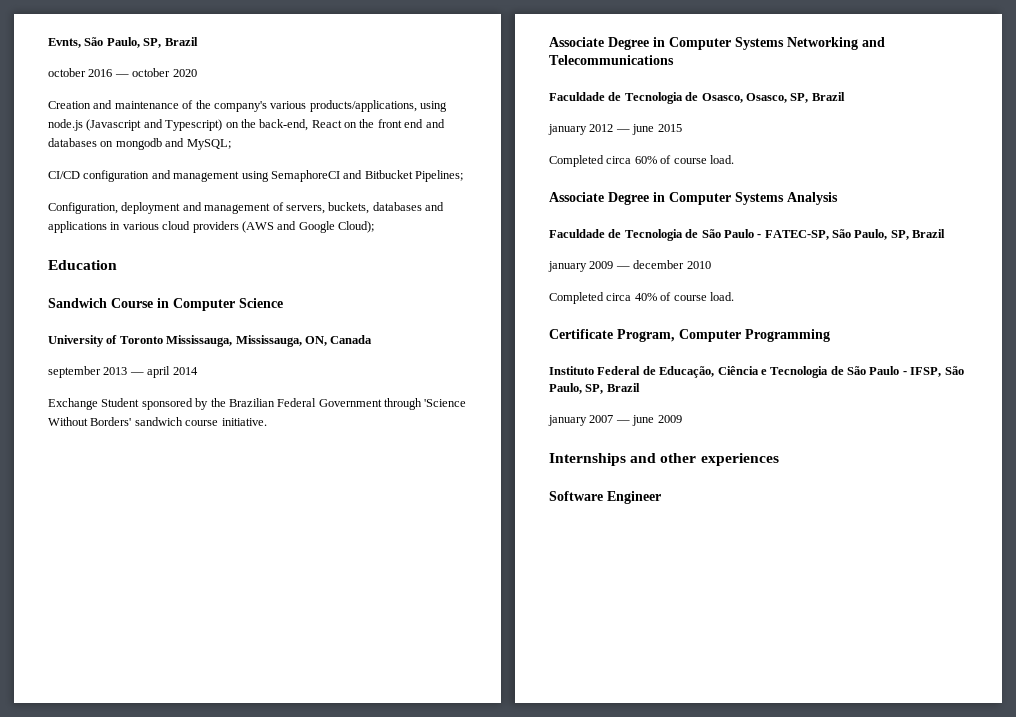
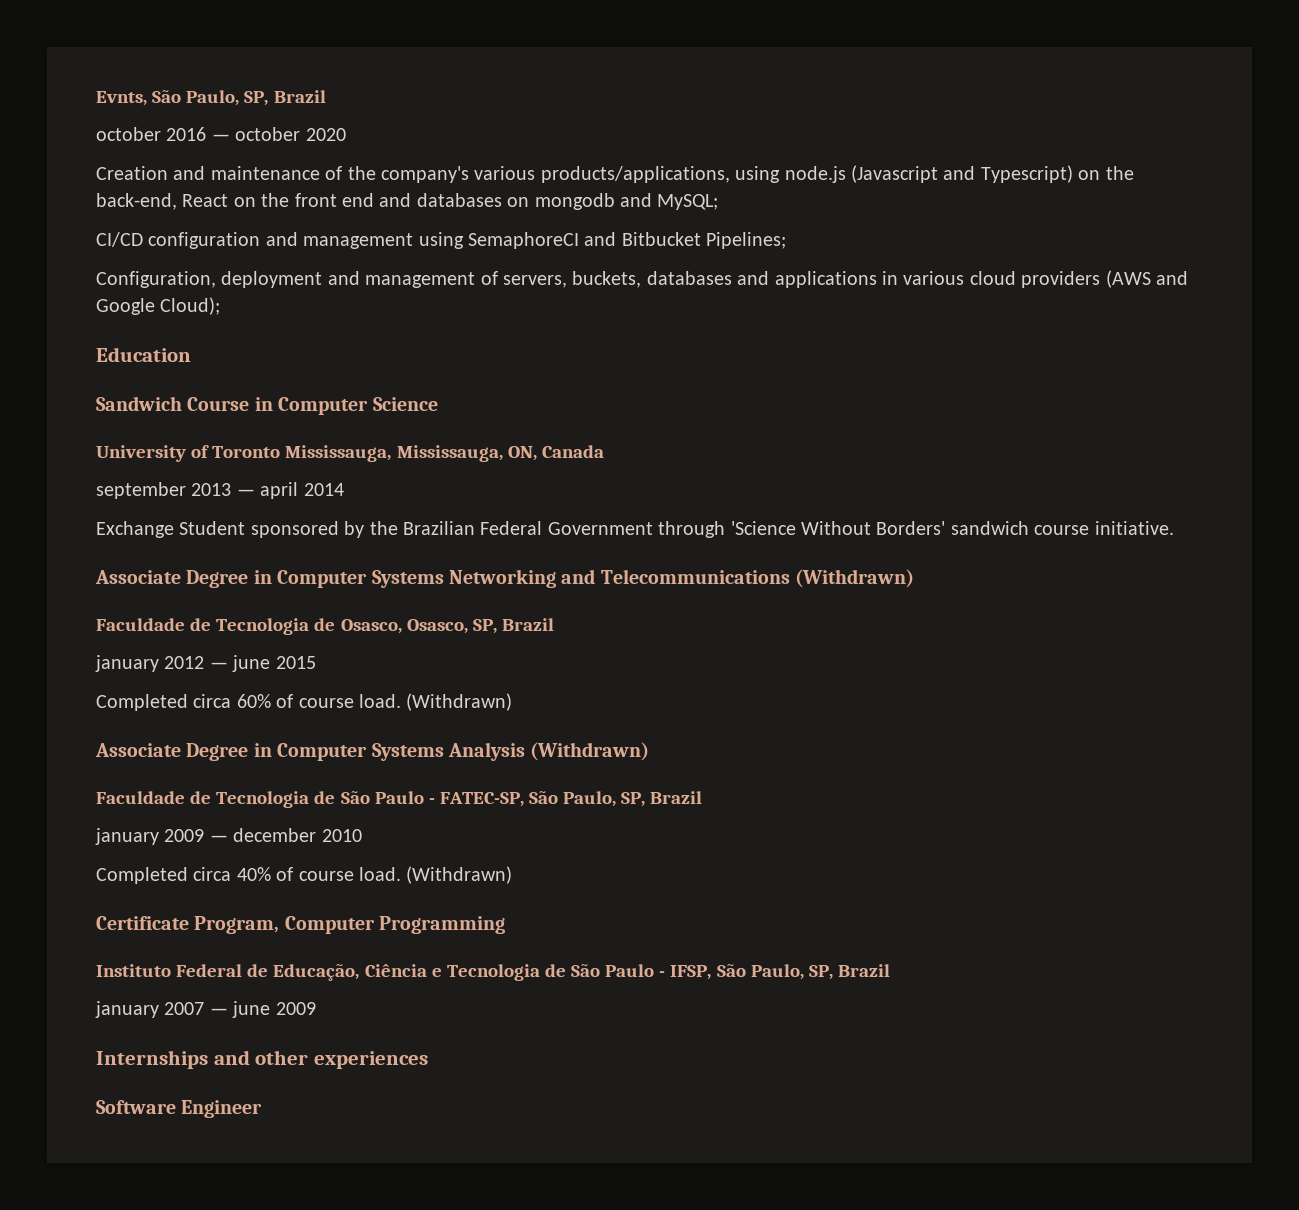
(674, 60) none -> [795,569,915,588] (Withdrawn)
(734, 159) none -> [406,693,513,711] (Withdrawn)
(838, 198) none -> [530,742,650,761] (Withdrawn)
(734, 296) none -> [406,866,513,884] (Withdrawn)

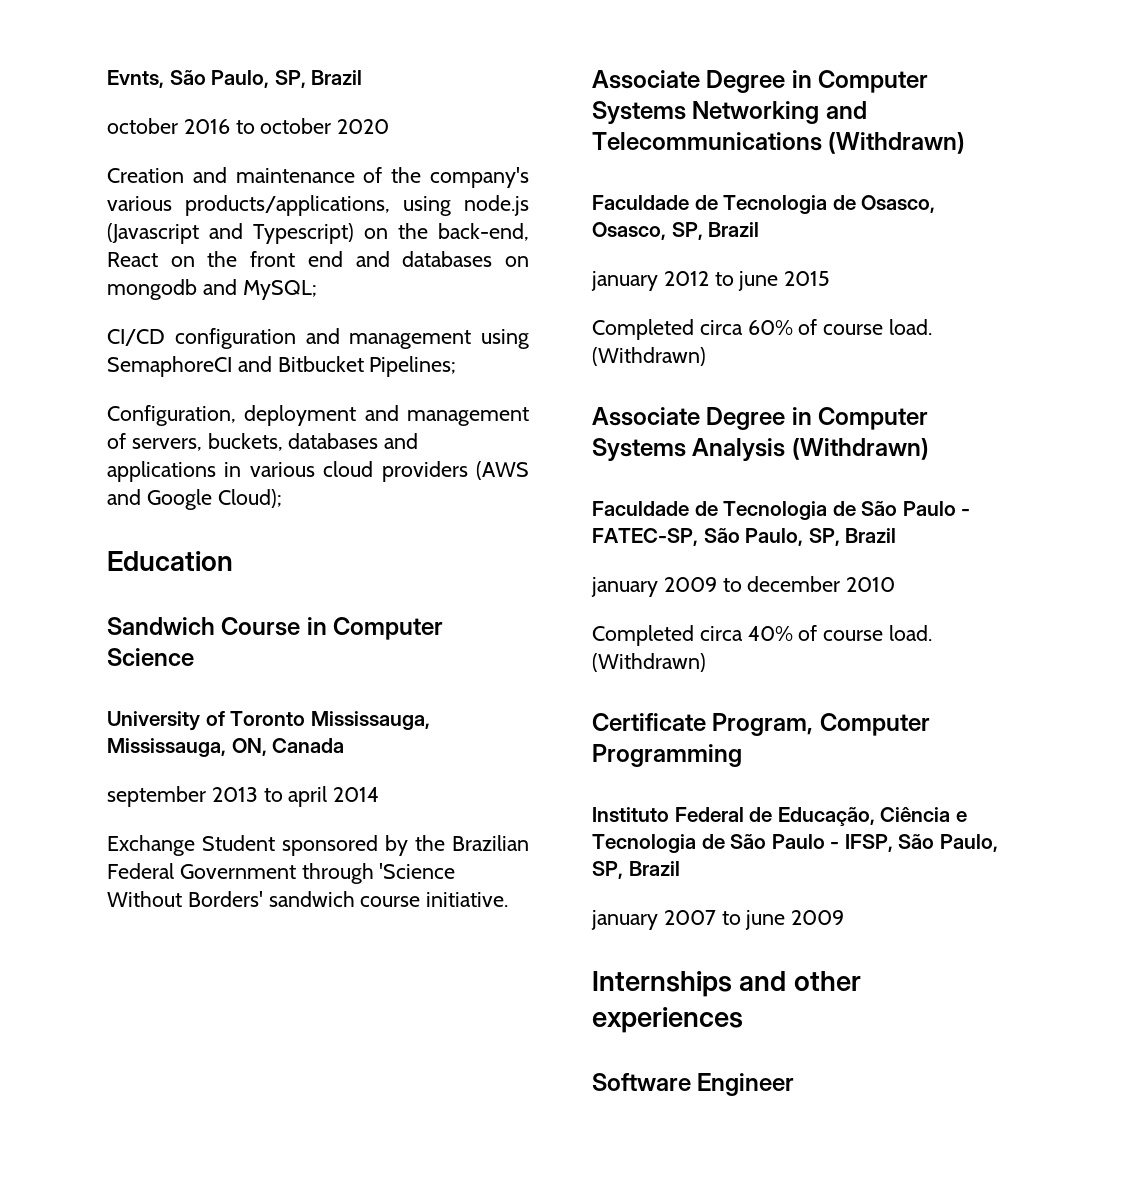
[211,134,230,141] — -> [235,120,255,134] to
[236,489,255,496] — -> [263,788,283,802] to
[209,662,228,669] — -> [714,272,734,286] to
[209,835,228,842] — -> [722,578,742,592] to
[209,1008,228,1015] — -> [721,911,741,925] to

